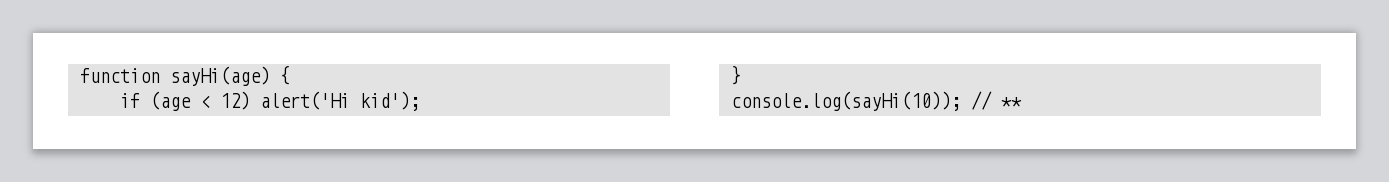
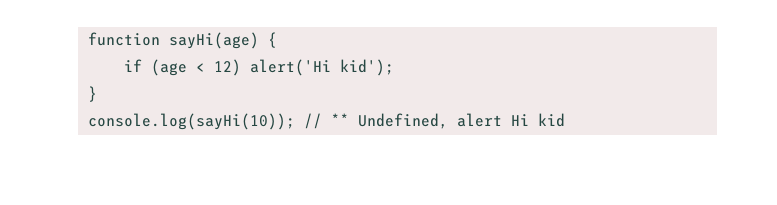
(1022, 102) none -> [357,113,565,129] Undefined, alert Hi kid

